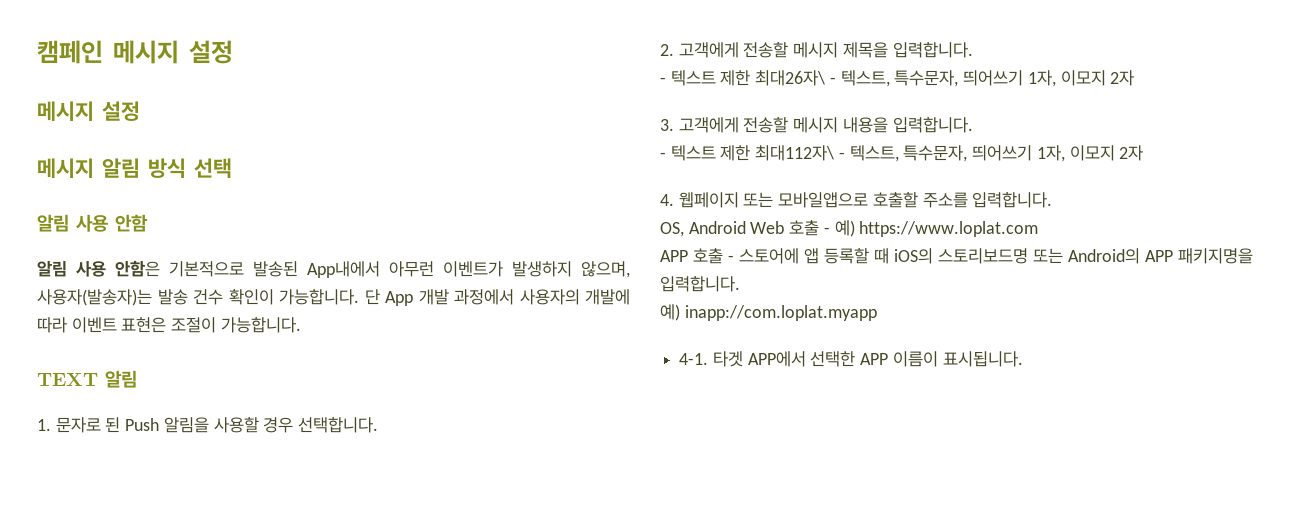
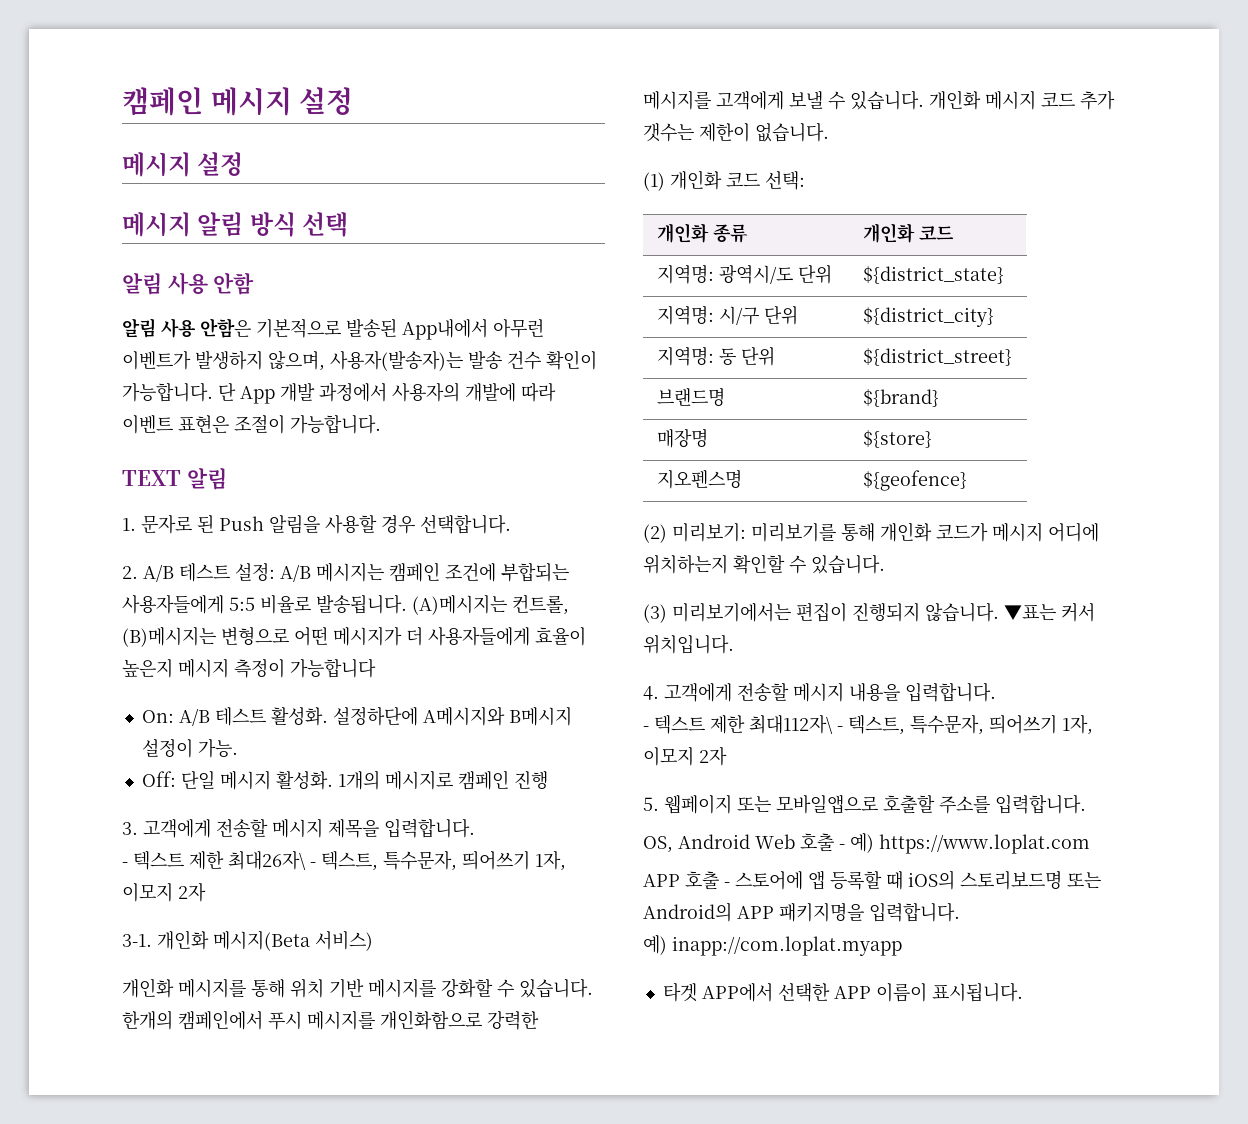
(674, 50) none -> [143,562,569,582] [122,594,569,615] [122,626,586,647] [122,658,376,678] [141,706,572,726] [141,739,238,758] [141,770,548,790] [122,822,138,835] A/B 테스트 설정: A/B 메시지는 캠페인 조건에 부합되는 사용자들에게 5:5 비율로 발송됩니다. (A)메시지는 컨트롤, (B)메시지는 변형으로 어떤 메시지가 더 사용자들에게 효율이 높은지 메시지 측정이 가능합니다 // On: A/B 테스트 활성화. 설정하단에 A메시지와 B메시지 설정이 가능. // Off: 단일 메시지 활성화. 1개의 메시지로 캠페인 진행 // 3.
[660,119,674,131] 3. -> [122,930,373,951] [122,978,593,998] [122,1010,539,1030] [643,90,1115,110] [643,122,829,142] [643,170,805,191] [656,223,748,243] [862,223,954,243] [656,264,832,284] [862,266,1004,284] [656,305,798,325] [862,307,994,327] [656,346,775,366] [862,348,1012,366] [656,387,725,406] [862,389,939,407] [656,428,708,448] [862,430,932,448] [656,469,742,489] [862,470,967,491] [643,522,1099,543] [643,554,885,574] [643,602,1095,623] [643,634,734,654] [643,686,659,700] 3-1. 개인화 메시지(Beta 서비스) // 개인화 메시지를 통해 위치 기반 메시지를 강화할 수 있습니다. 한개의 캠페인에서 푸시 메시지를 개인화함으로 강력한 메시지를 고객에게 보낼 수 있습니다. 개인화 메시지 코드 추가 갯수는 제한이 없습니다. // (1) 개인화 코드 선택: // 개인화 종류 | 개인화 코드 // 지역명: 광역시/도 단위 | ${district_state} // 지역명: 시/구 단위 | ${district_city} // 지역명: 동 단위 | ${district_street} // 브랜드명 | ${brand} // 매장명 | ${store} // 지오펜스명 | ${geofence} // (2) 미리보기: 미리보기를 통해 개인화 코드가 메시지 어디에 위치하는지 확인할 수 있습니다. // (3) 미리보기에서는 편집이 진행되지 않습니다. ▼표는 커서 위치입니다. // 4.
[660,194,674,206] 4. -> [643,797,659,811] 5.
[679,353,709,365] 4-1. -> (902, 946) none

